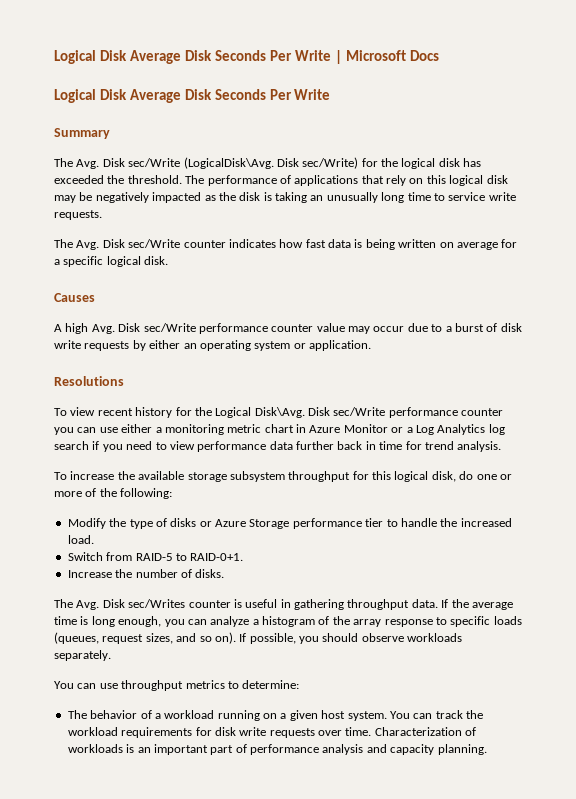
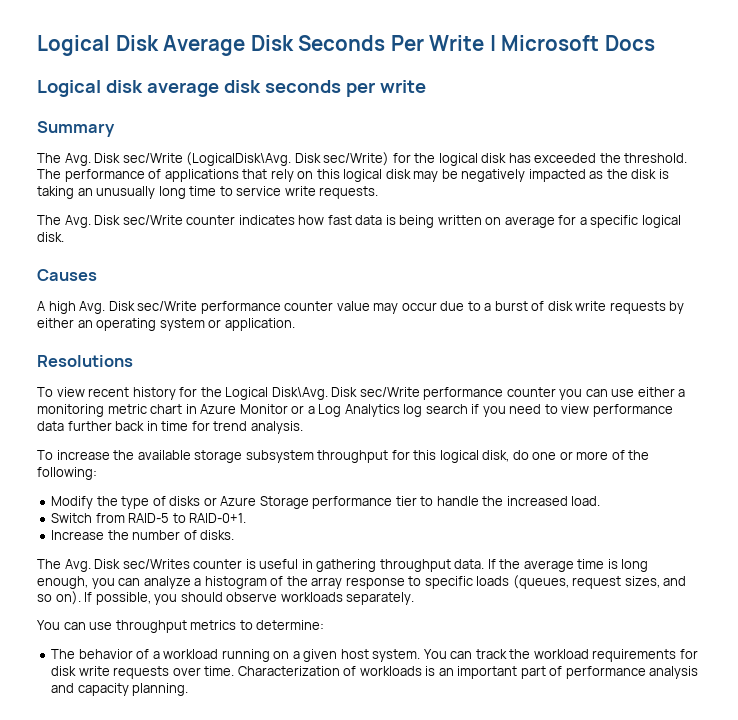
[99,89,331,103] Disk Average Disk Seconds Per Write -> [105,80,426,97] disk average disk seconds per write

